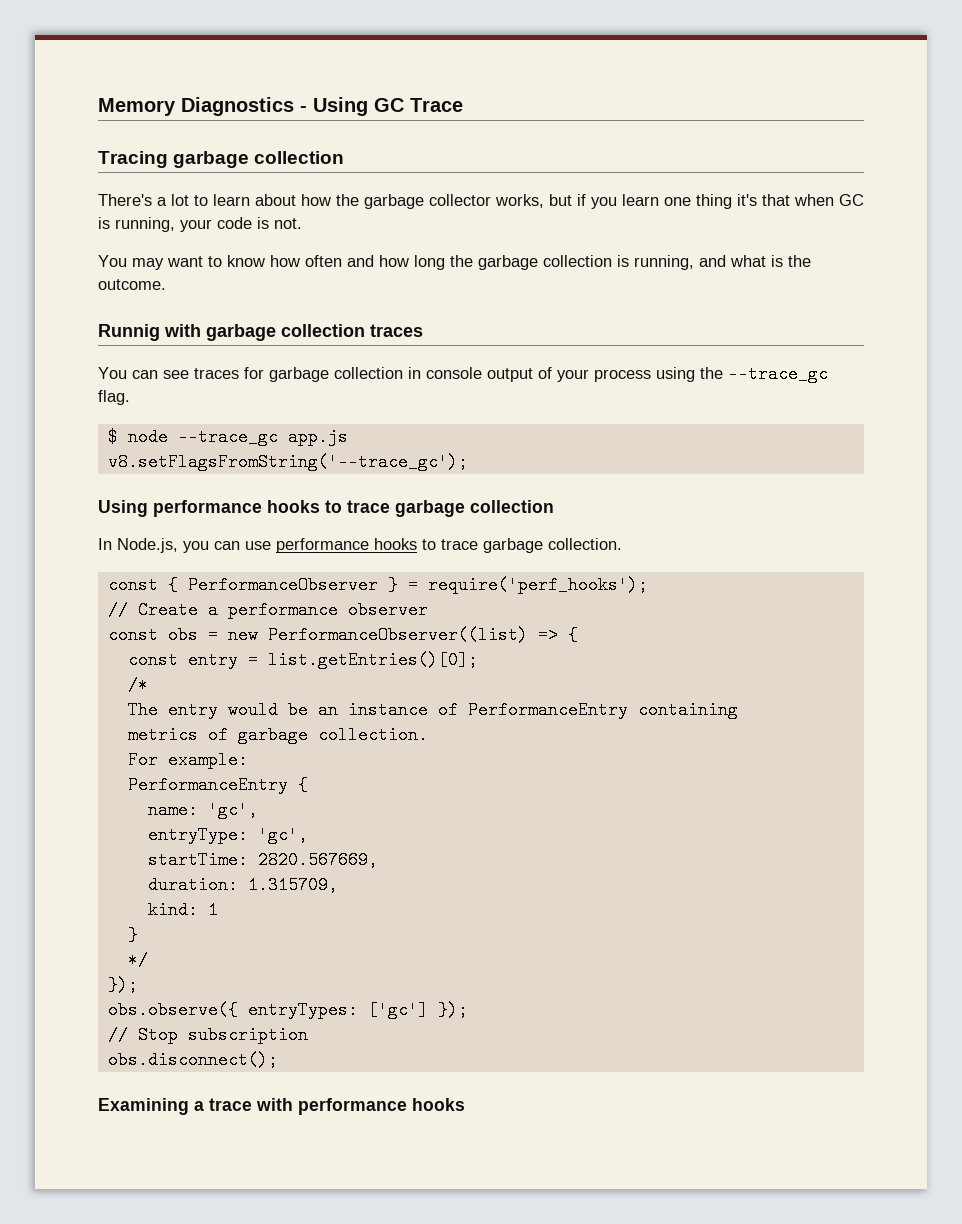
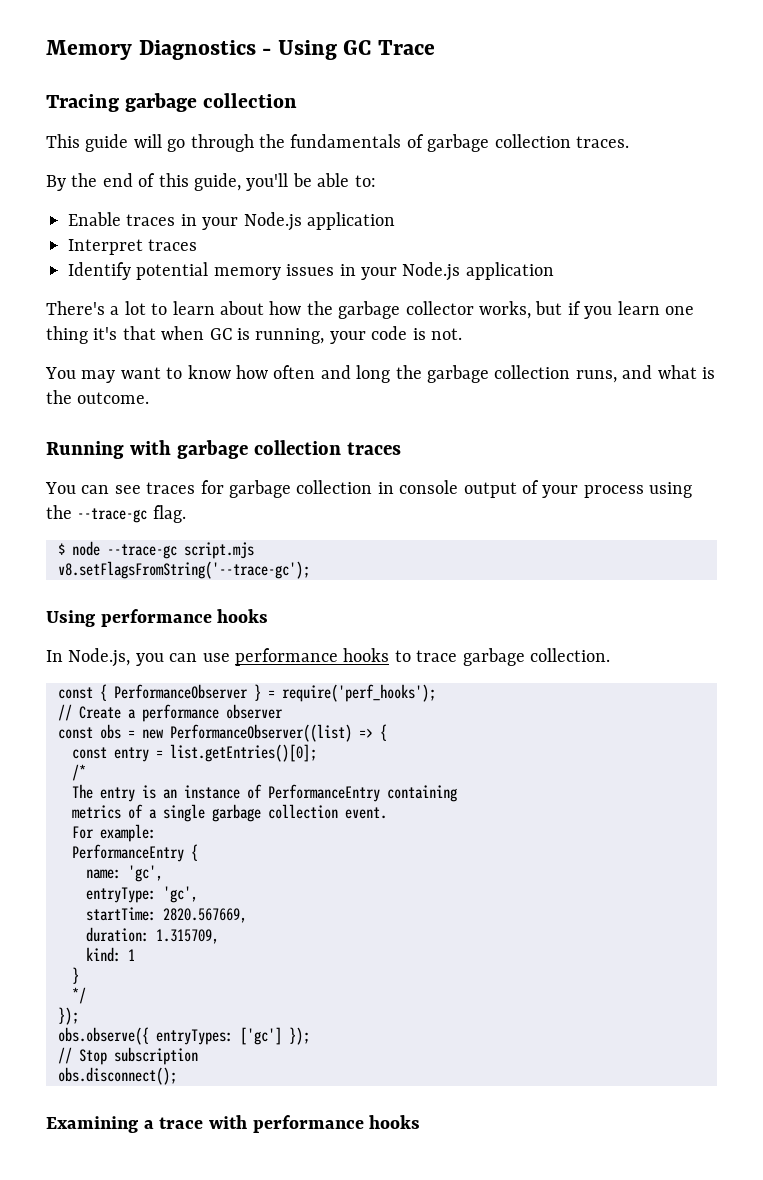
(345, 157) none -> [46,134,629,152] [46,173,376,191] [68,212,395,231] [68,239,198,255] [68,262,554,281] // This guide will go through the fundamentals of garbage collection traces. // By the end of this guide, you'll be able to: // Enable traces in your Node.js application // Interpret traces // Identify potential memory issues in your Node.js application
[379,255,409,267] how -> (351, 372) none
[617,255,694,270] is running, -> [575,370,617,383] runs,
[98,324,160,341] Runnig -> [46,441,124,459] Running
[728,365,828,383] --trace_gc -> [77,508,148,523] --trace-gc
[177,428,348,446] [107,453,468,471] --trace_gc app.js // v8.setFlagsFromString('--trace_gc'); -> [107,542,254,559] [58,561,310,579] --trace-gc script.mjs // v8.setFlagsFromString('--trace-gc');
[325,500,554,517] to trace garbage collection -> (269, 616) none
[227,701,308,719] would be -> [142,785,156,799] is
[237,726,428,744] garbage collection. -> [149,804,387,822] a single garbage collection event.

